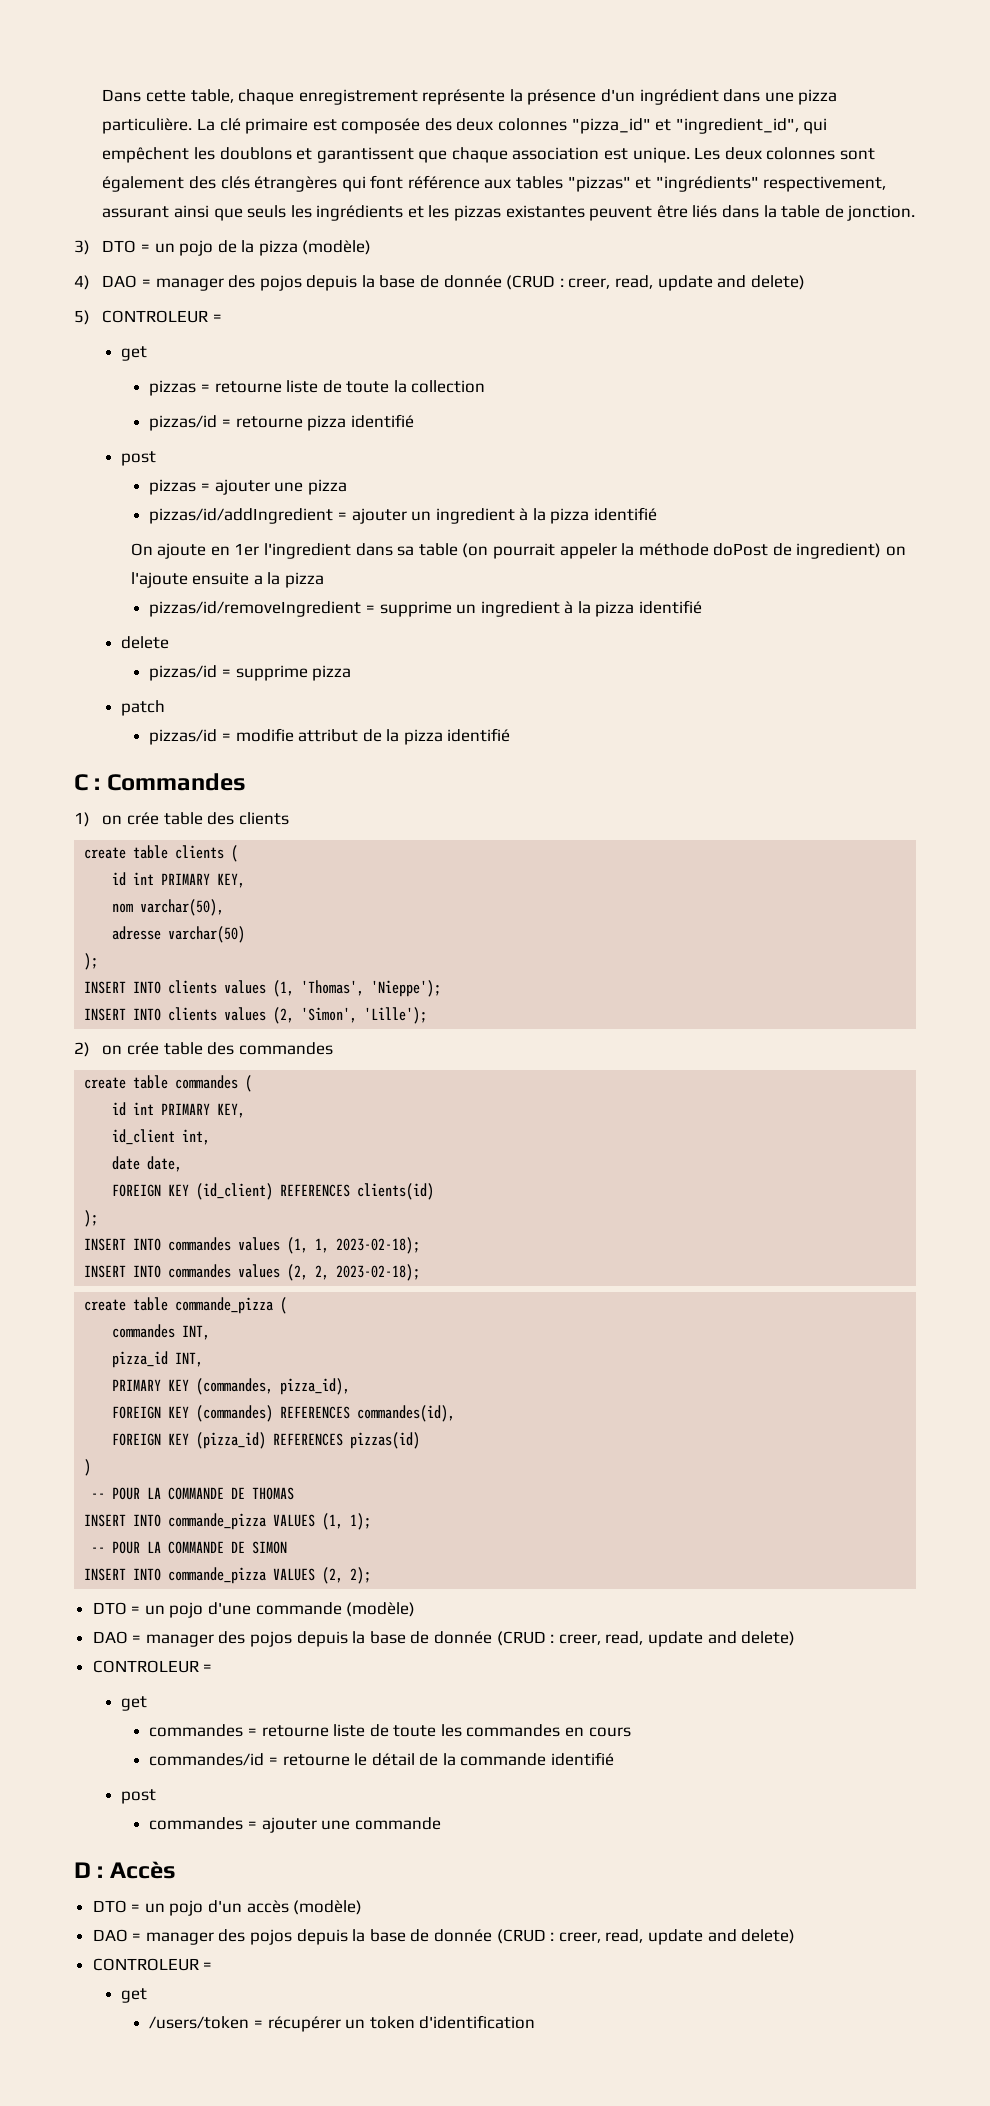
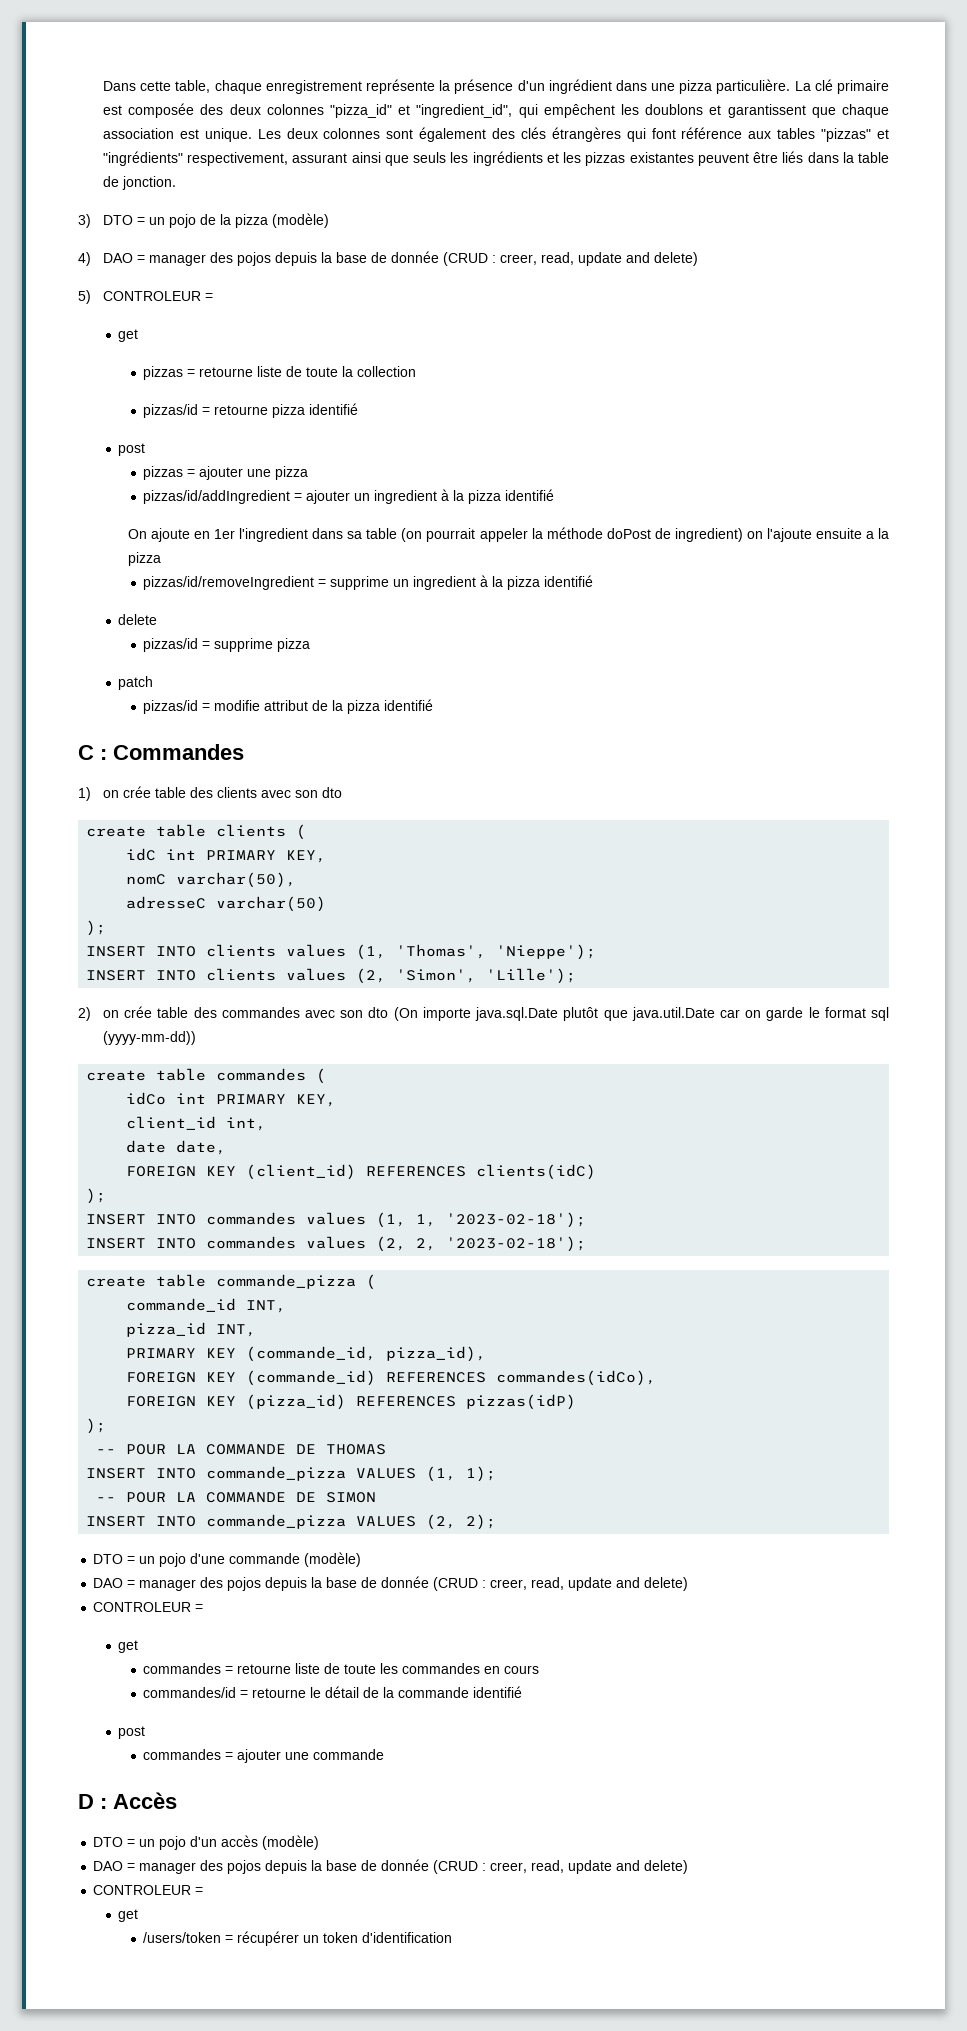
(289, 818) none -> [260,787,342,798] avec son dto
[112,872,246,888] [112,903,134,913] id int PRIMARY KEY, // nom -> [126,848,327,863] [126,874,167,885] idC int PRIMARY KEY, // nomC
[112,926,162,940] adresse -> [126,896,207,909] adresseC
(333, 1048) none -> [305,1007,890,1021] [102,1031,196,1045] avec son dto (On importe java.sql.Date plutôt que java.util.Date car on garde le format sql (yyyy-mm-dd))
[112,1102,246,1118] [112,1129,176,1145] id int PRIMARY KEY, // id_client -> [126,1092,337,1107] [126,1116,217,1130] idCo int PRIMARY KEY, // client_id
[196,1183,435,1200] (id_client) REFERENCES clients(id) -> [246,1164,597,1180] (client_id) REFERENCES clients(idC)
[336,1237,421,1254] 2023-02-18); -> [446,1212,587,1228] '2023-02-18');
[336,1264,421,1281] 2023-02-18); -> [446,1236,587,1252] '2023-02-18');
[112,1324,176,1338] commandes -> [126,1298,237,1312] commande_id
[196,1378,274,1395] (commandes, -> [246,1346,377,1362] (commande_id,
[196,1405,456,1422] (commandes) REFERENCES commandes(id), -> [246,1370,657,1386] (commande_id) REFERENCES commandes(idCo),
[350,1432,421,1449] [84,1459,92,1476] pizzas(id) // ) -> [466,1394,577,1410] [86,1418,107,1434] pizzas(idP) // );

